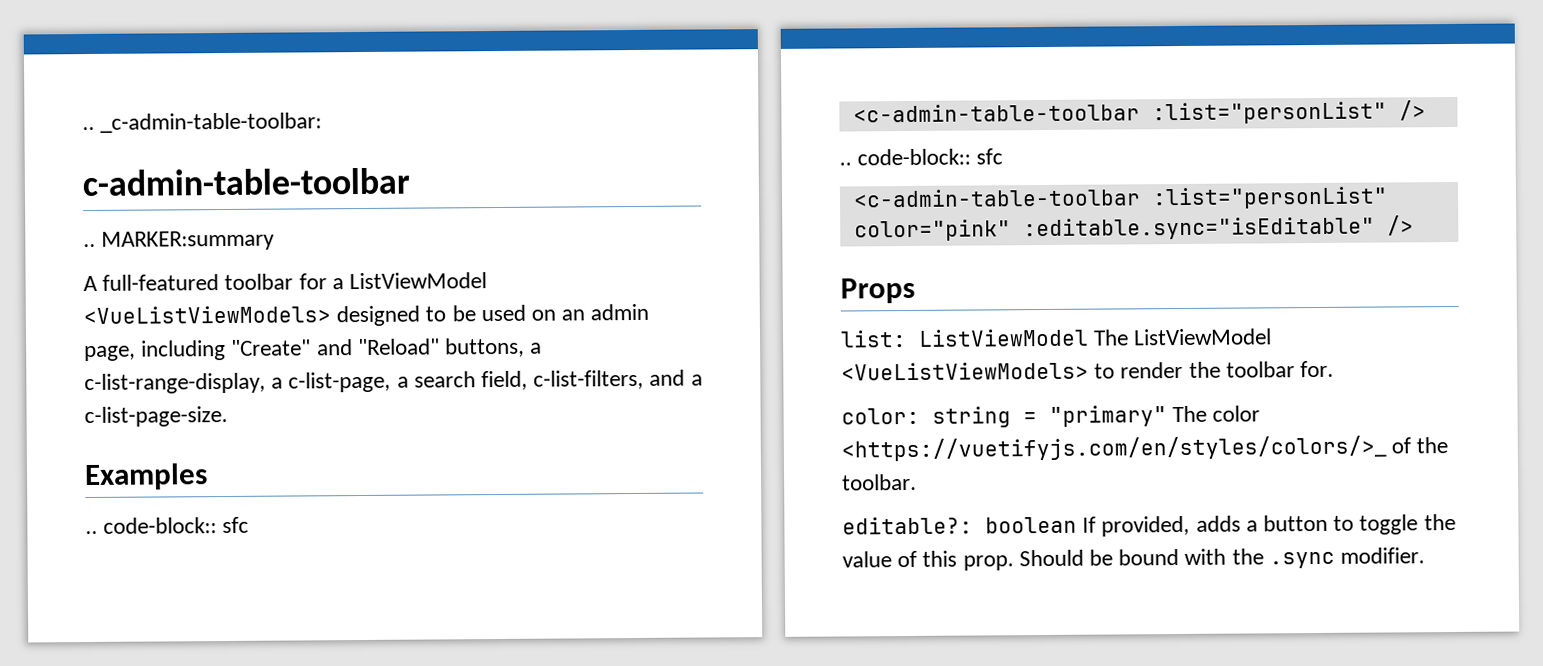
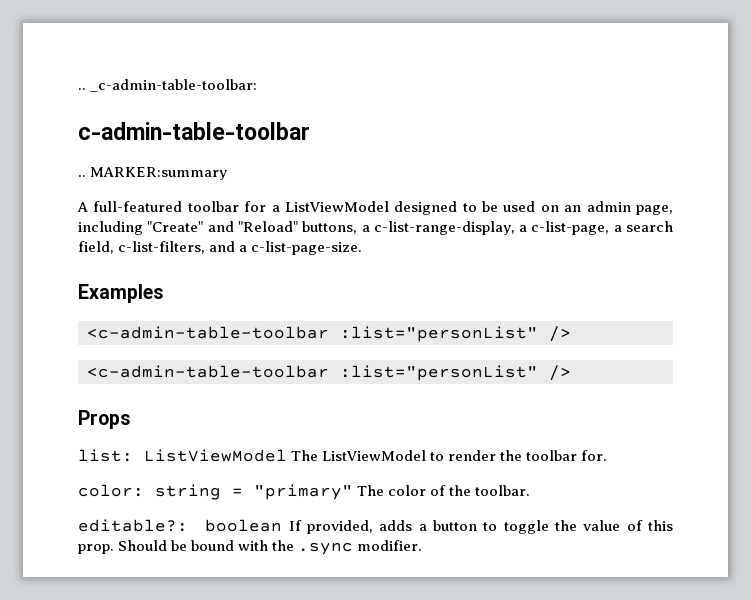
[83,305,331,325] <VueListViewModels> -> (389, 206) none
[85,516,250,535] [852,100,1426,125] [839,148,1004,166] [852,186,1388,210] [853,216,1375,242] // .. code-block:: sfc // <c-admin-table-toolbar :list="personList" /> // .. code-block:: sfc // <c-admin-table-toolbar :list="personList" color="pink" :editable.sync="isEditable" -> [87,326,571,342] [87,365,538,381] // <c-admin-table-toolbar :list="personList" /> // <c-admin-table-toolbar :list="personList"
[841,361,1089,381] <VueListViewModels> -> (427, 455) none
[841,435,1387,462] <https://vuetifyjs.com/en/styles/colors/>_ -> (427, 490) none

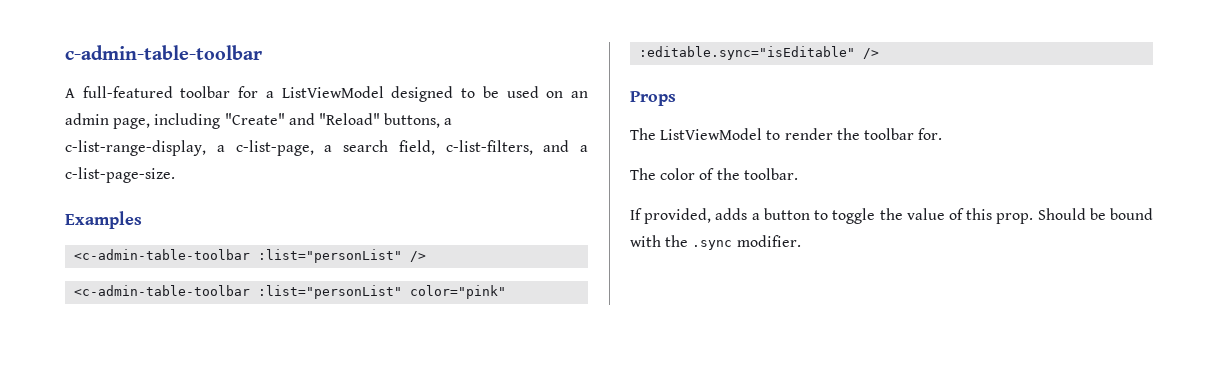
[78,79,258,92] .. _c-admin-table-toolbar: // -> (65, 52) none
[78,167,228,180] // .. MARKER:summary -> (262, 52) none
(538, 373) none -> [410,285,507,299] [639,46,856,60] color="pink" :editable.sync="isEditable"
[78,449,287,462] list: ListViewModel -> (676, 98) none
[78,484,353,500] color: string = "primary" -> (943, 134) none
[78,519,283,532] editable?: boolean -> (798, 174) none

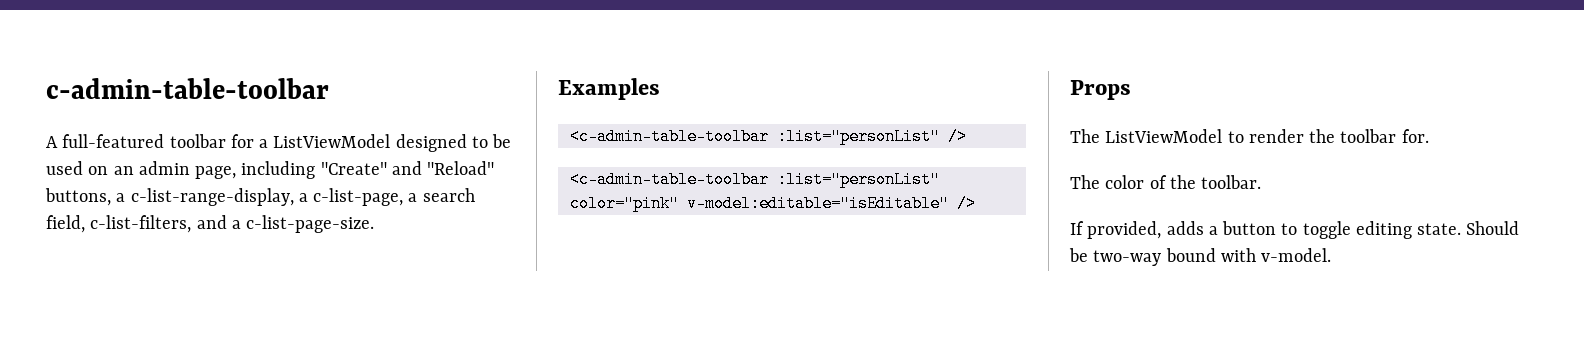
[639,46,856,60] :editable.sync="isEditable" -> [686,195,949,212] v-model:editable="isEditable"
[879,208,1034,224] the value of this prop. -> [1355,221,1462,239] editing state.
(1106, 214) none -> [1093,250,1162,266] two-way
[665,235,801,250] the .sync modifier. -> [1261,248,1332,262] v-model.

